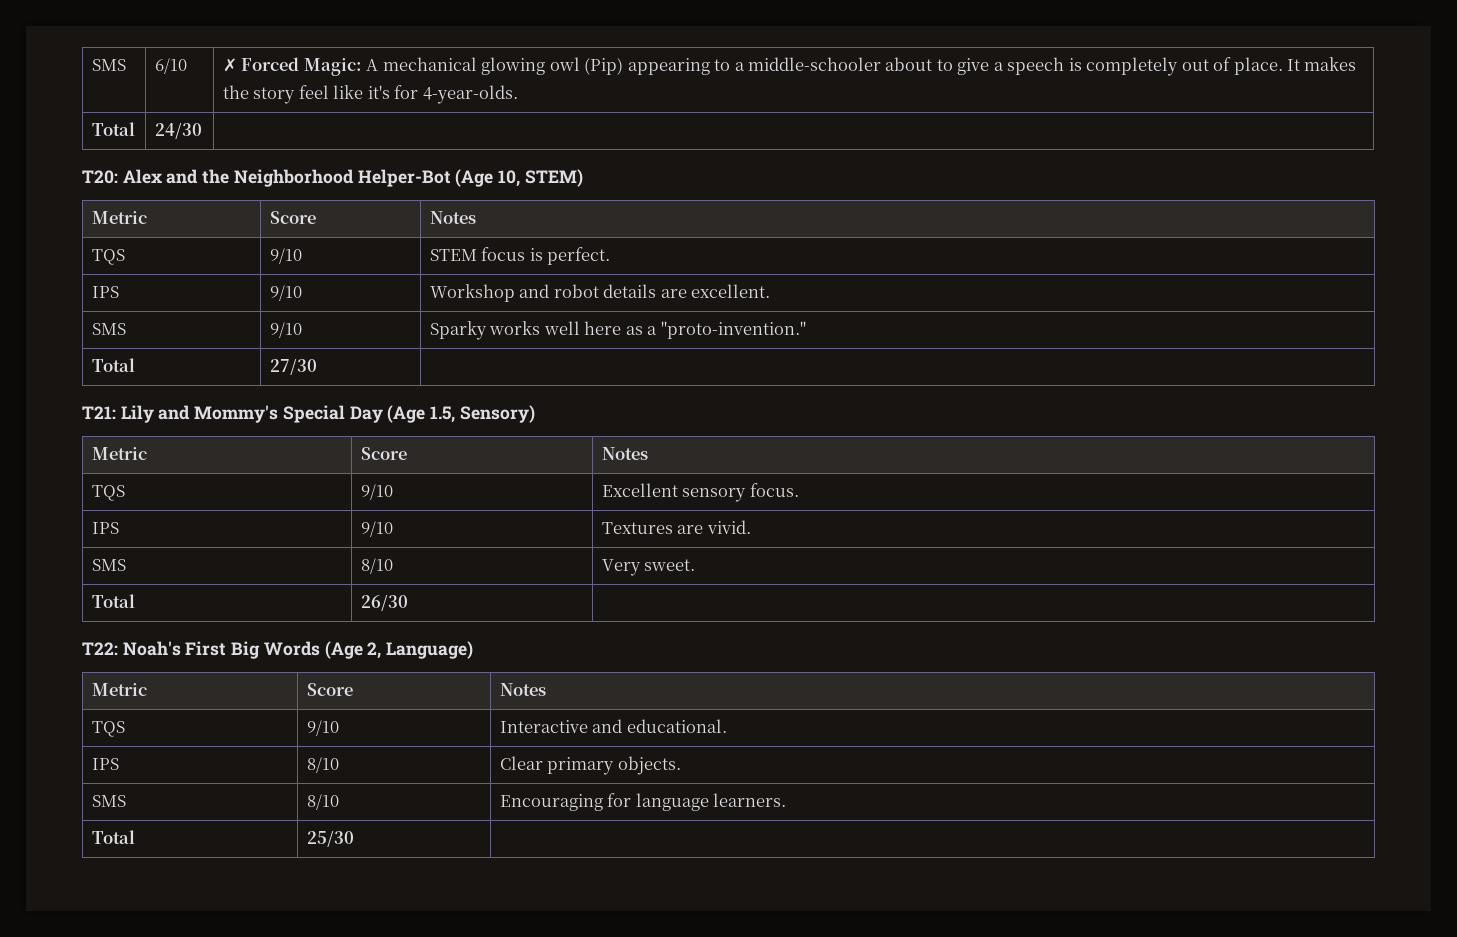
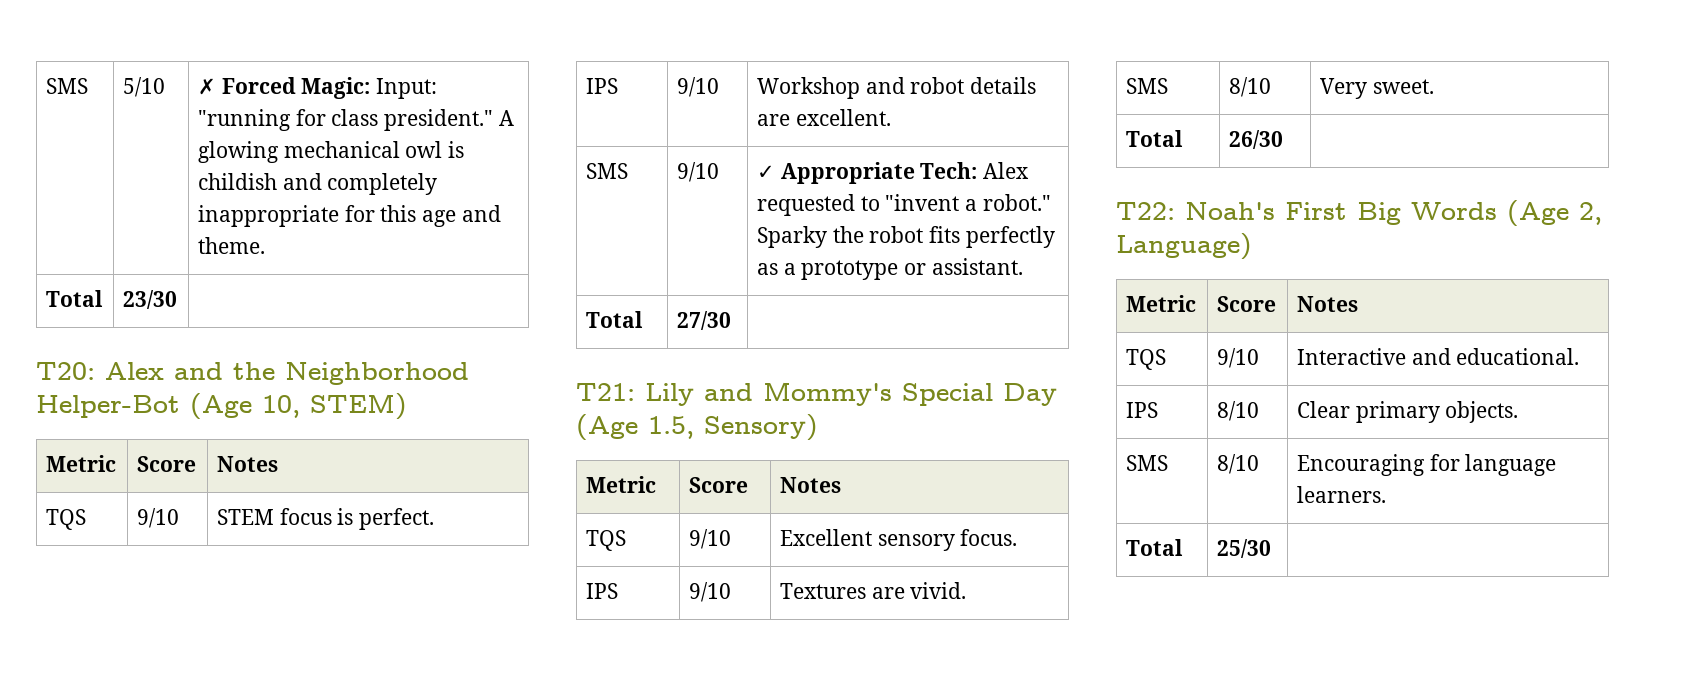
[91,59,126,71] [154,58,187,74] SMS | 6/10 -> [46,78,89,94] [123,77,166,97] SMS | 5/10
[366,57,1357,76] [222,85,518,104] [91,122,135,136] [154,122,202,139] A mechanical glowing owl (Pip) appearing to a middle-schooler about to give a speech is completely out of place. It makes the story feel like it's for 4-year-olds. // Total | 24/30 -> [376,78,438,99] [198,109,514,131] [198,141,465,163] [198,173,438,195] [198,205,501,227] [198,237,266,254] [46,290,104,307] [123,290,178,309] Input: "running for class president." A glowing mechanical owl is childish and completely inappropriate for this age and theme. // Total | 23/30
[429,321,806,340] Sparky works well here as a "proto-invention." -> [757,162,1030,184] [757,194,1051,216] [757,226,1055,248] [757,258,1023,280] ✓ Appropriate Tech: Alex requested to "invent a robot." Sparky the robot fits perfectly as a prototype or assistant.

